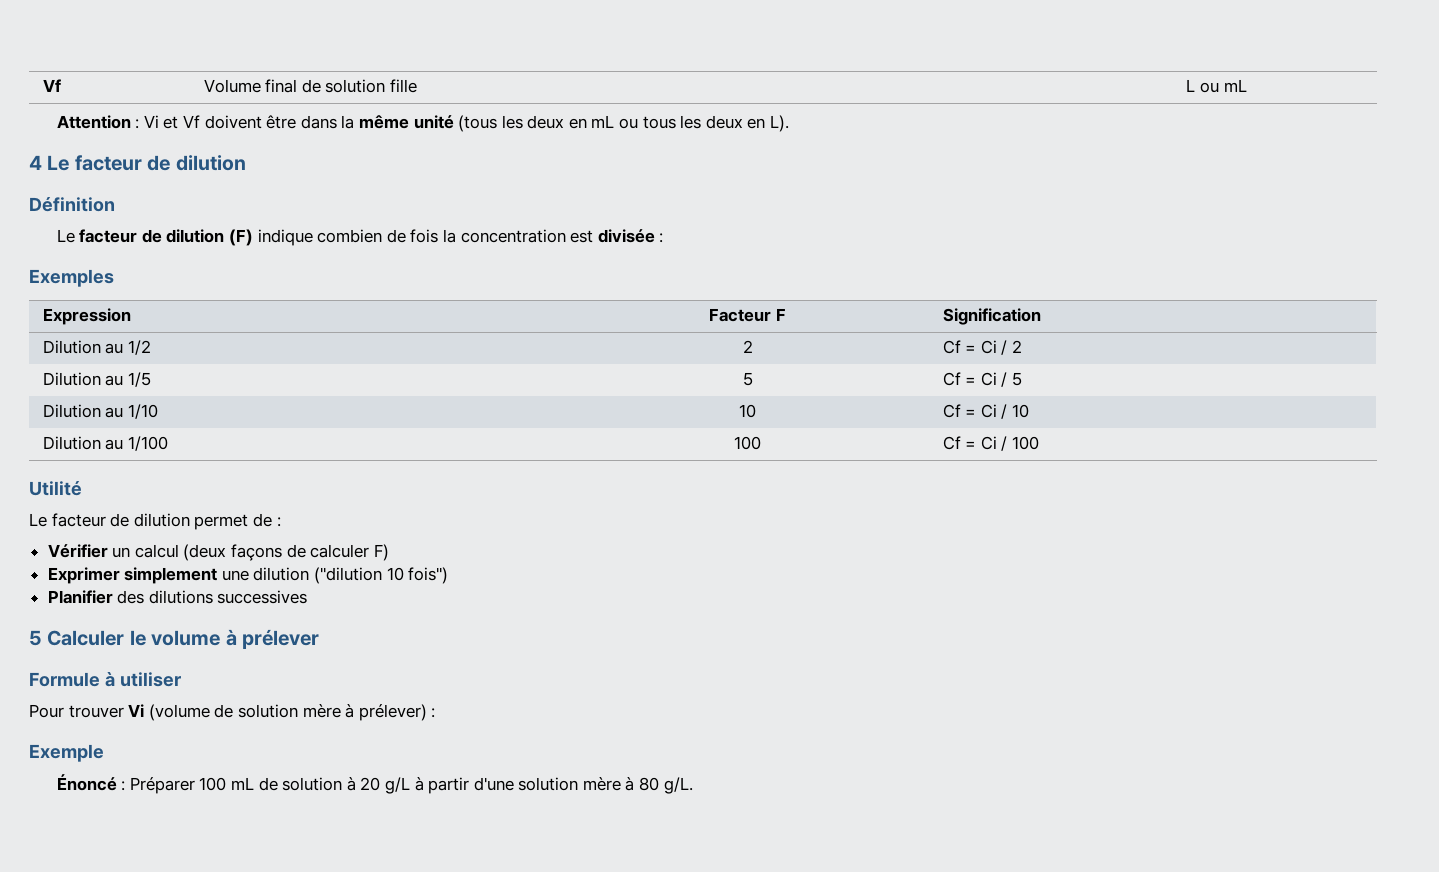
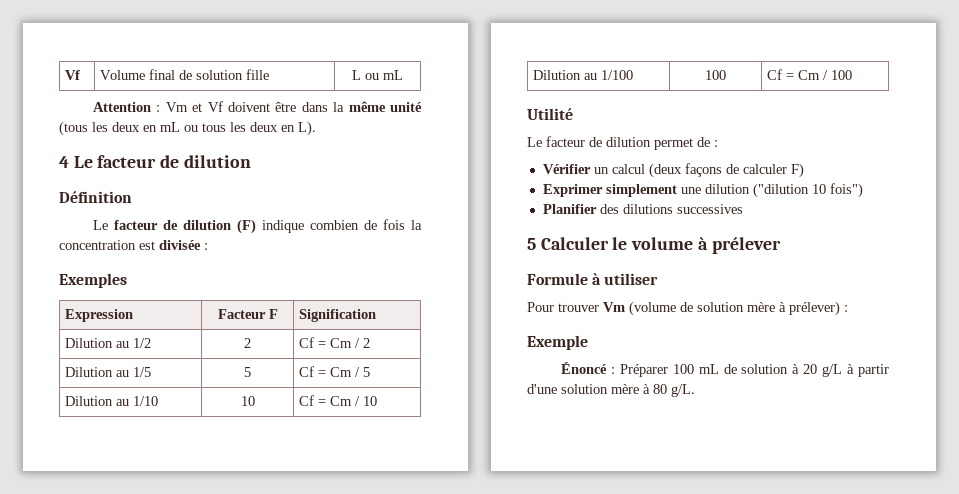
[143,115,159,128] Vi -> [165,102,188,112] Vm
[980,340,997,354] Ci -> [329,338,352,348] Cm
[980,372,997,386] Ci -> [329,367,352,377] Cm
[980,404,997,418] Ci -> [329,396,352,406] Cm
[980,436,997,450] Ci -> [797,70,820,80] Cm
[128,704,145,717] Vi -> [603,302,625,312] Vm

